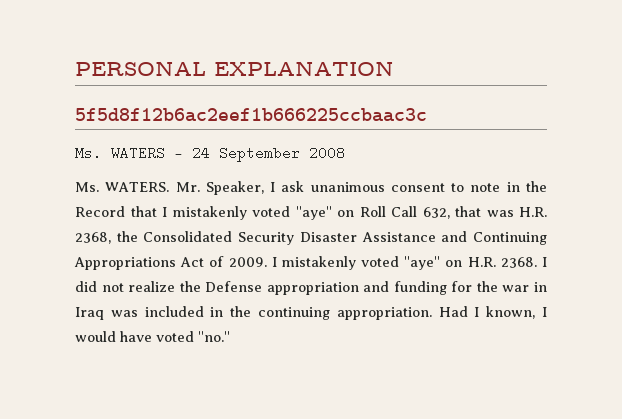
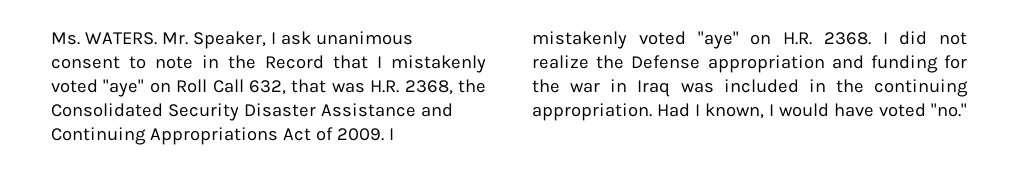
[75,61,394,76] [75,108,427,122] [75,146,345,162] PERSONAL EXPLANATION // 5f5d8f12b6ac2eef1b666225ccbaac3c // Ms. WATERS — 24 September 2008 // -> (51, 38) none

